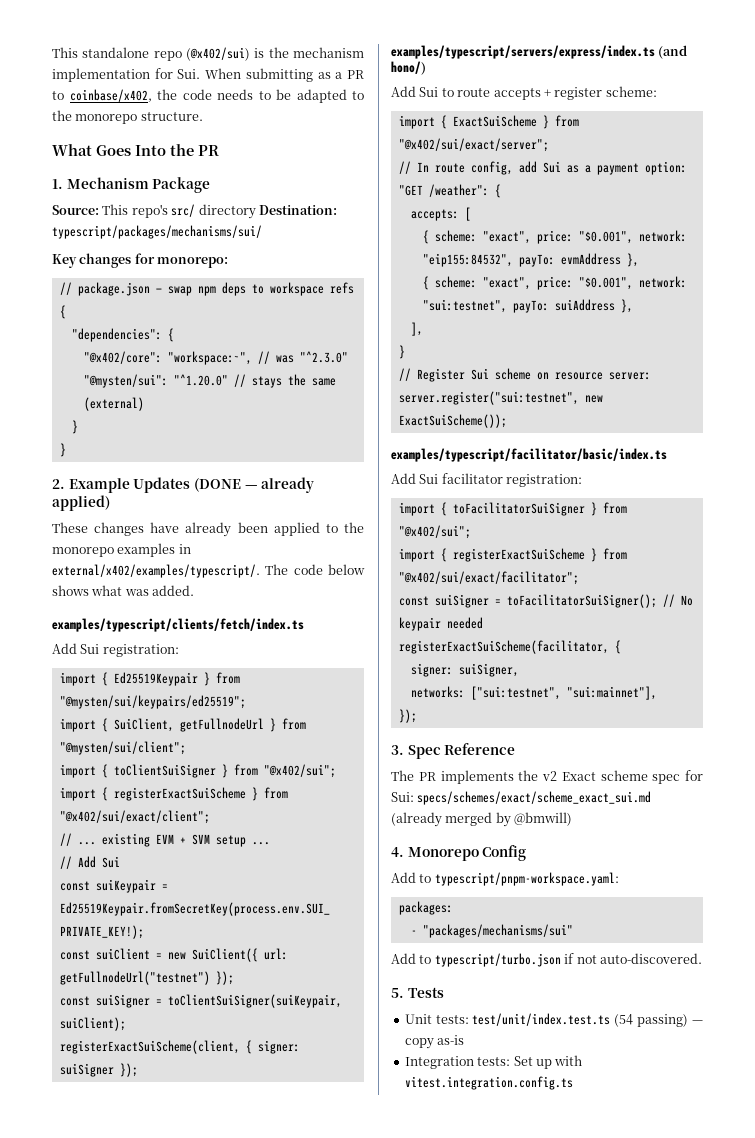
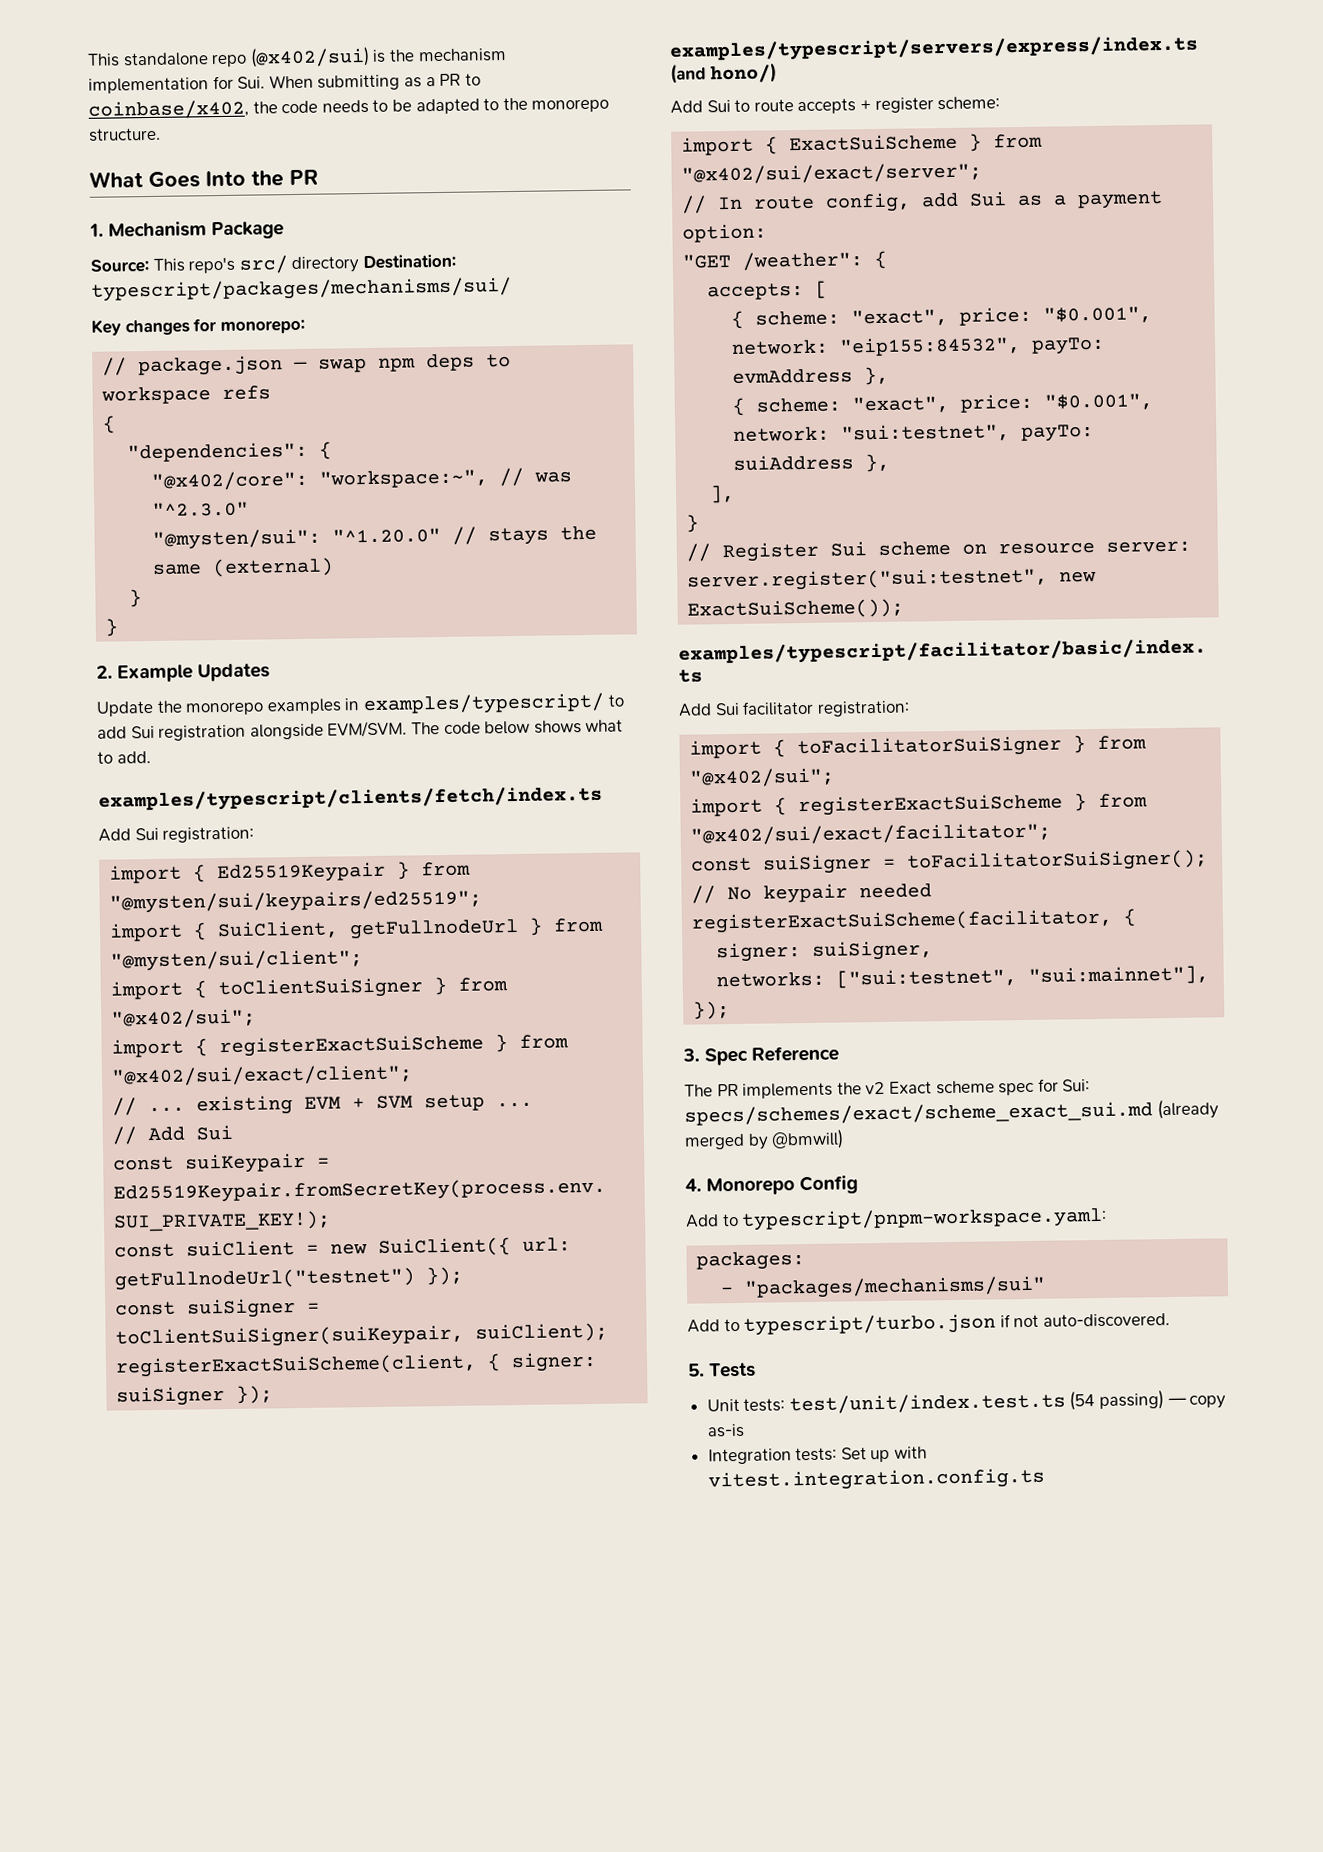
[193,477,315,493] [52,495,110,511] [52,522,364,537] [52,543,191,557] [52,564,260,578] (DONE — already applied) // These changes have already been applied to the monorepo examples in external/x402/examples/typescript/. -> [96,692,624,717] [97,720,408,741] // Update the monorepo examples in examples/typescript/ to add Sui registration alongside EVM/SVM.
[124,585,195,596] was added. -> [97,751,151,764] to add.

